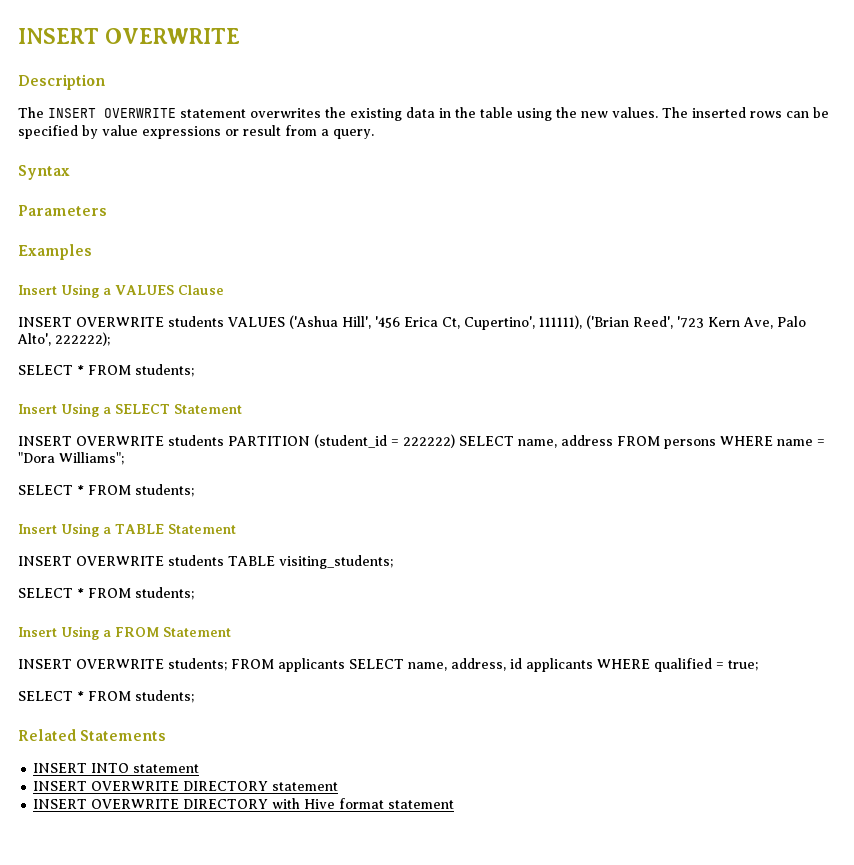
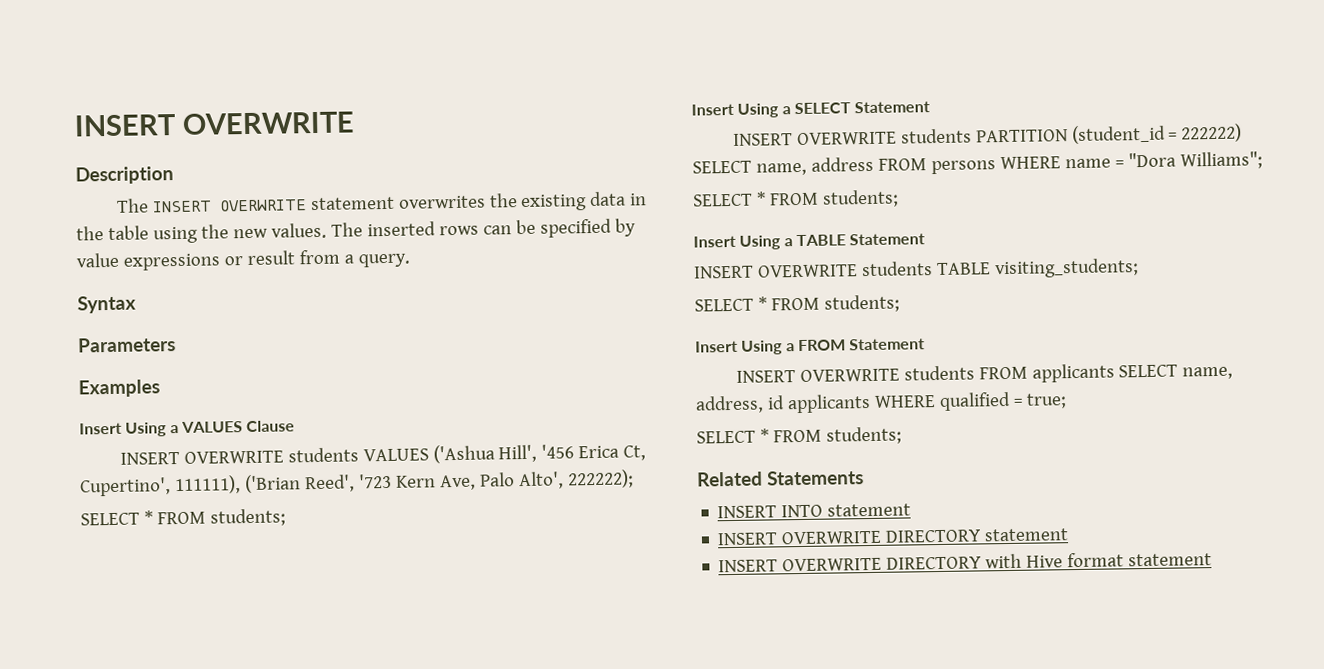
[168,658,227,671] students; -> [903,365,975,381] students

